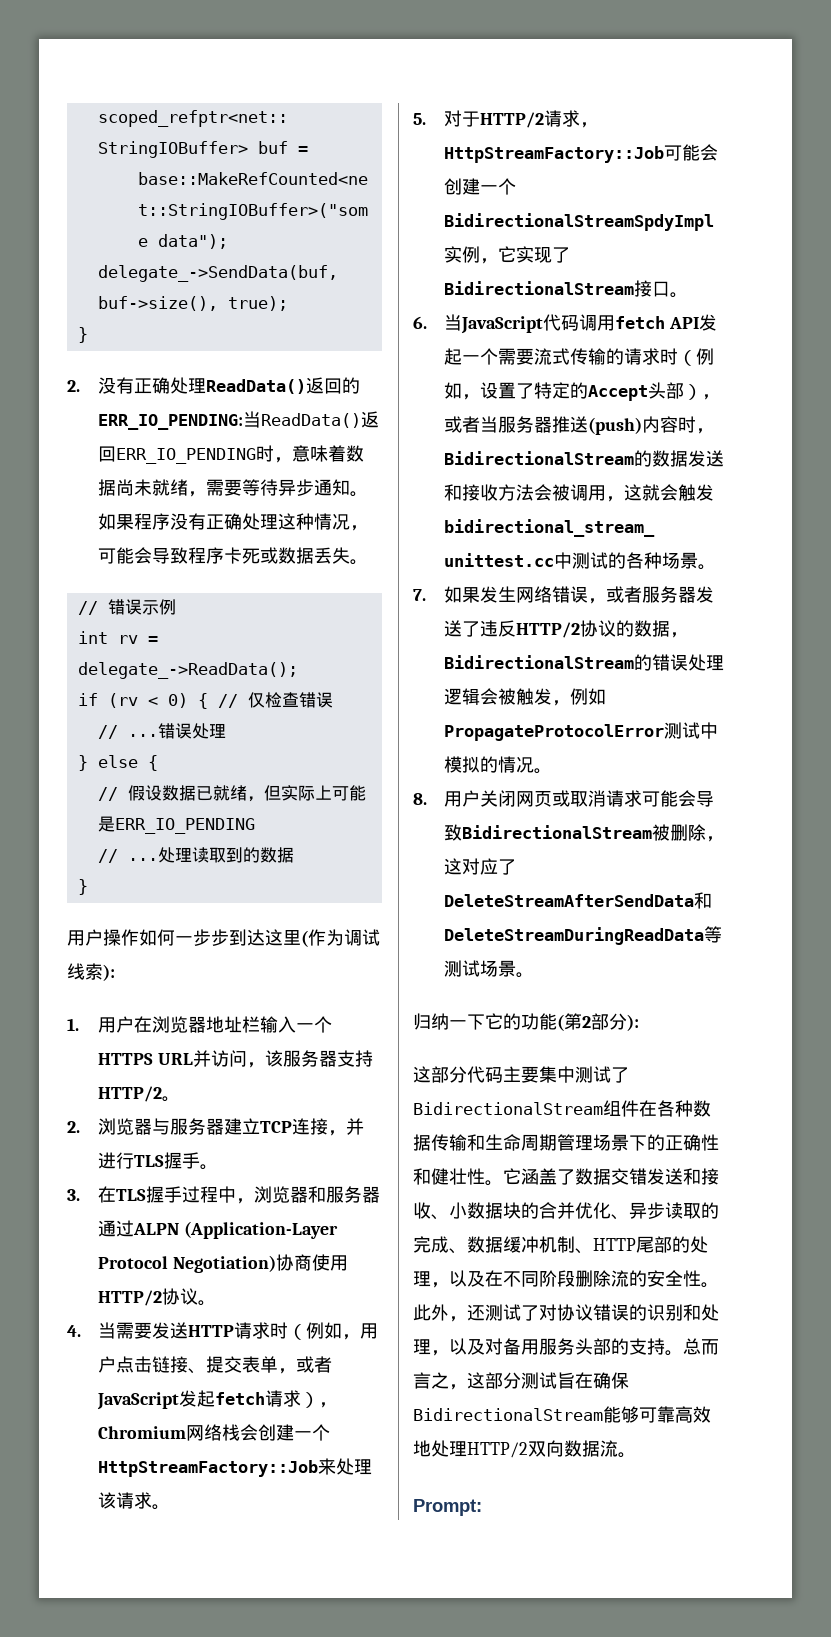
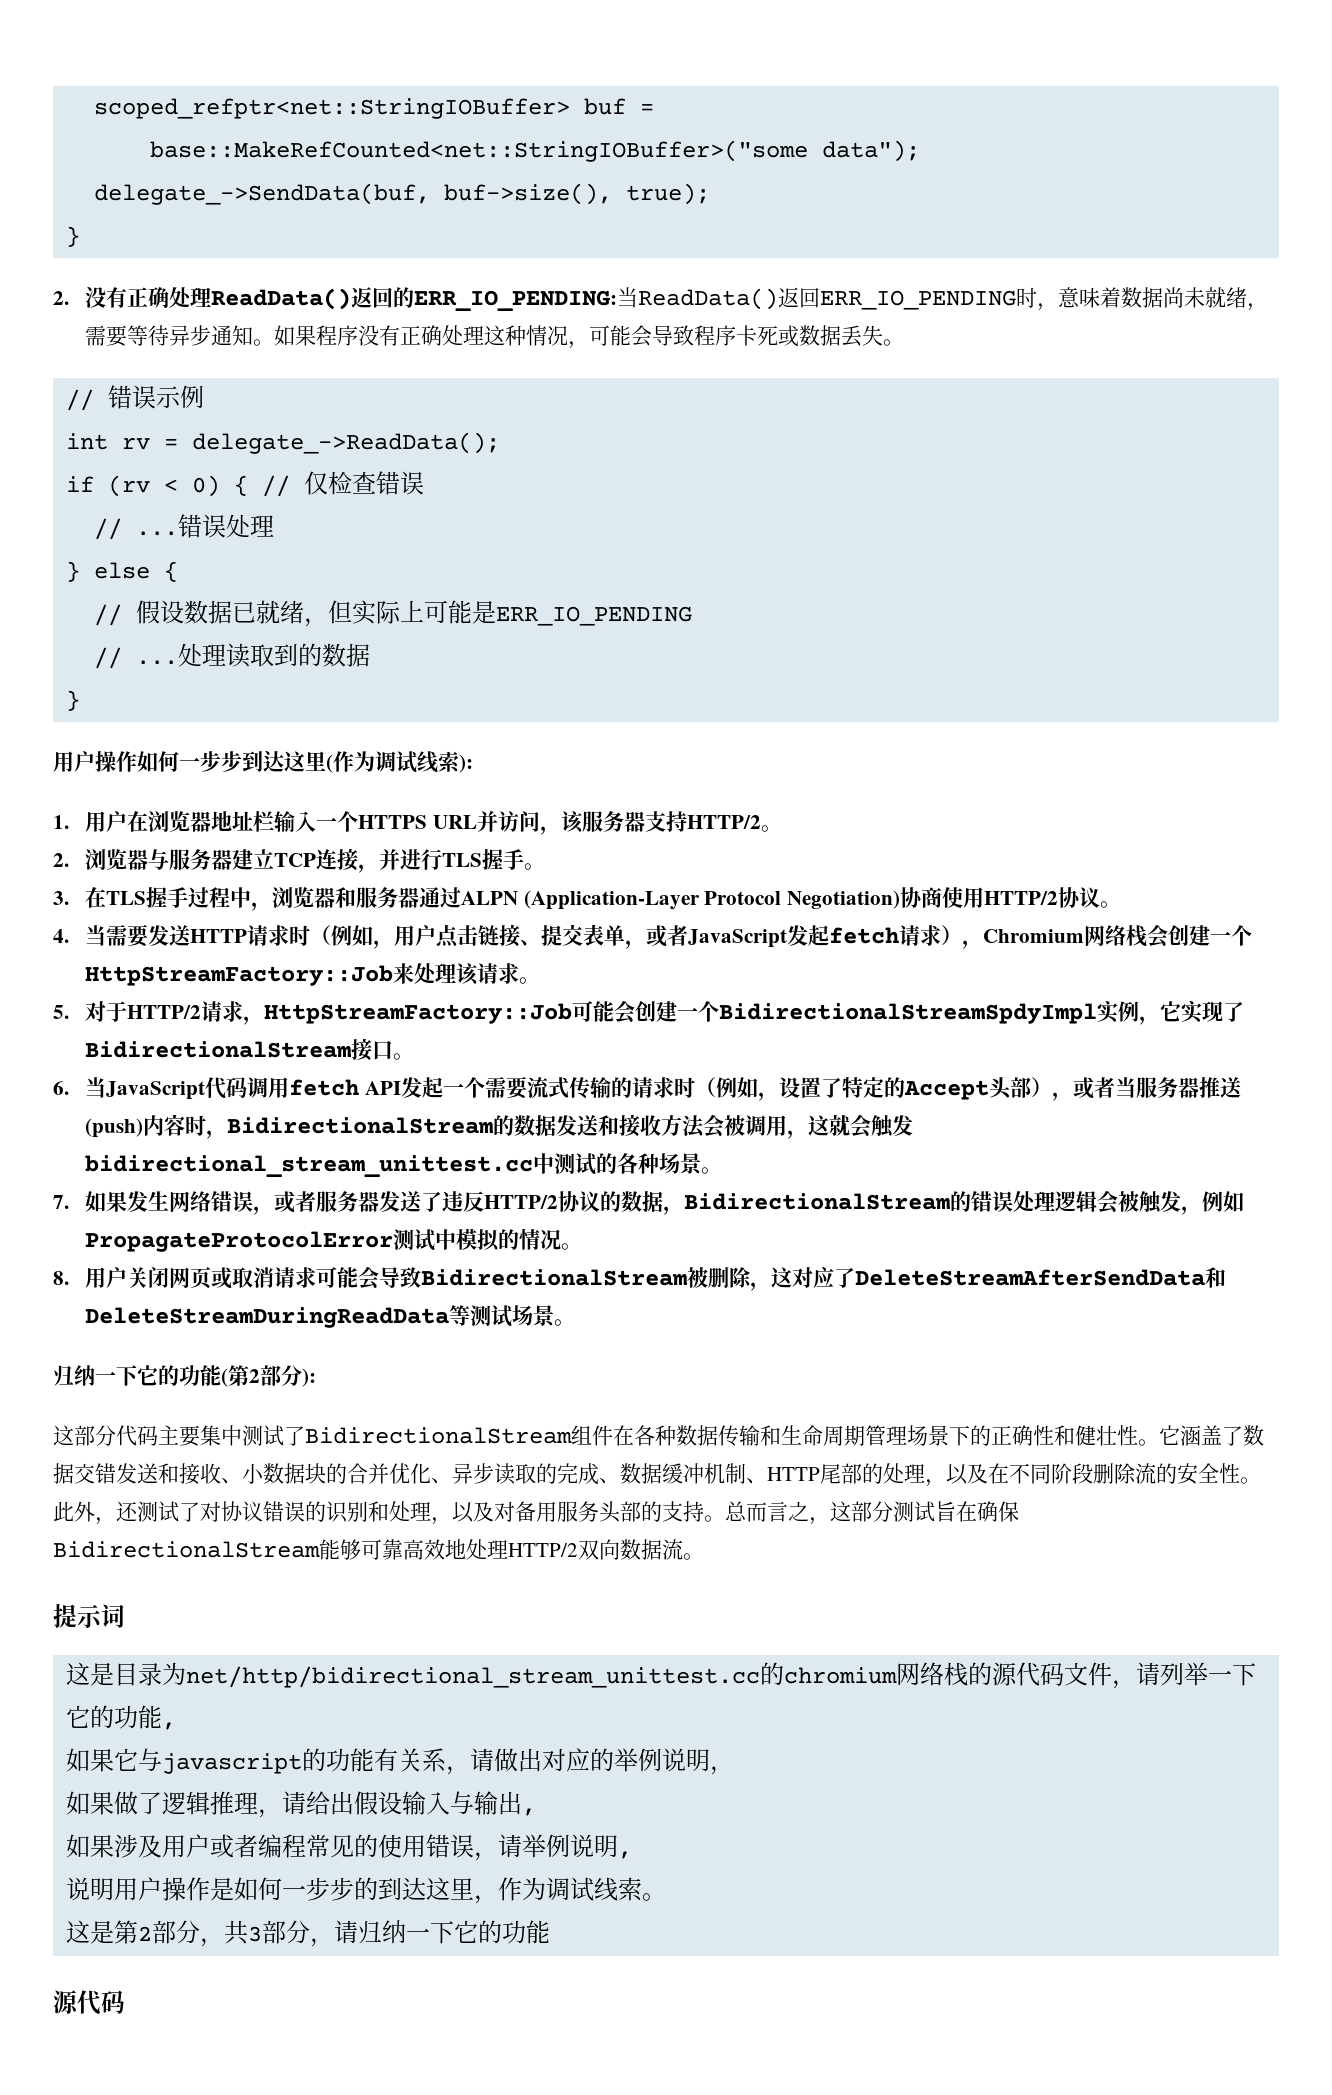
[413,1499,482,1516] Prompt: -> [53,1604,125,1628] [65,1662,1256,1689] [65,1705,176,1730] [65,1748,734,1775] [65,1791,536,1818] [65,1834,632,1861] [65,1877,666,1904] [65,1920,550,1947] [53,1990,125,2015] 提示词 // 这是目录为net/http/bidirectional_stream_unittest.cc的chromium网络栈的源代码文件，请列举一下它的功能, // 如果它与javascript的功能有关系，请做出对应的举例说明， // 如果做了逻辑推理，请给出假设输入与输出, // 如果涉及用户或者编程常见的使用错误，请举例说明, // 说明用户操作是如何一步步的到达这里，作为调试线索。 // 这是第2部分，共3部分，请归纳一下它的功能 // 源代码

